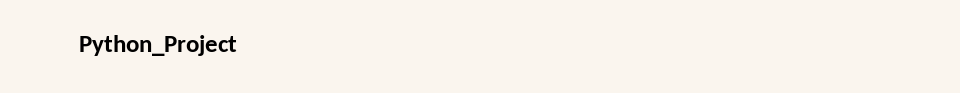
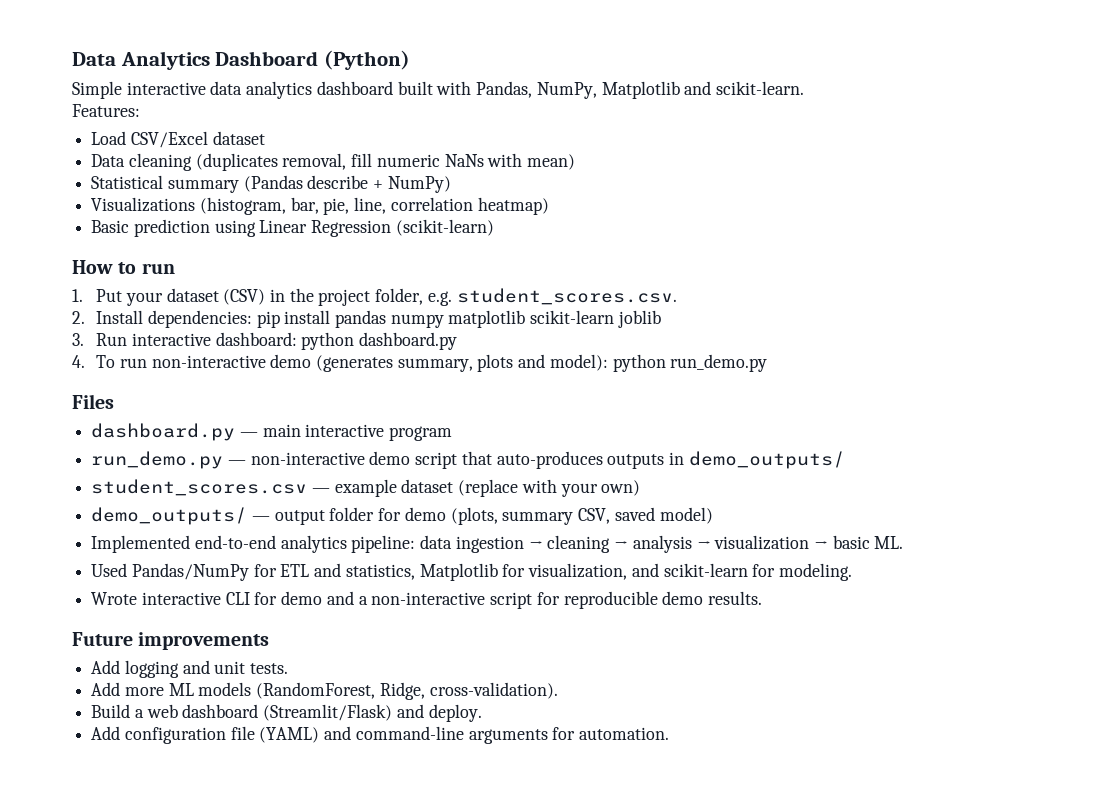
[79,35,237,56] Python_Project -> [72,50,410,70] [72,81,804,99] [72,104,140,117] [91,131,265,148] [91,153,576,171] [91,175,451,193] [91,197,549,215] [91,219,494,237] [72,260,175,274] [72,288,677,306] [72,310,661,328] [72,332,458,350] [72,354,768,372] [72,394,114,409] [91,423,453,441] [91,451,845,469] [91,479,641,497] [91,507,713,525] [91,535,904,553] [91,563,852,581] [91,591,762,609] [72,632,270,650] [91,660,289,678] [91,682,558,700] [91,704,482,722] [91,726,670,744] Data Analytics Dashboard (Python) // Simple interactive data analytics dashboard built with Pandas, NumPy, Matplotlib and scikit-learn. // Features: // Load CSV/Excel dataset // Data cleaning (duplicates removal, fill numeric NaNs with mean) // Statistical summary (Pandas describe + NumPy) // Visualizations (histogram, bar, pie, line, correlation heatmap) // Basic prediction using Linear Regression (scikit-learn) // How to run // 1. Put your dataset (CSV) in the project folder, e.g. student_scores.csv. // 2. Install dependencies: pip install pandas numpy matplotlib scikit-learn joblib // 3. Run interactive dashboard: python dashboard.py // 4. To run non-interactive demo (generates summary, plots and model): python run_demo.py // Files // dashboard.py — main interactive program // run_demo.py — non-interactive demo script that auto-produces outputs in demo_outputs/ // student_scores.csv — example dataset (replace with your own) // demo_outputs/ — output folder for demo (plots, summary CSV, saved model) // Implemented end-to-end analytics pipeline: data ingestion → cleaning → analysis → visualization → basic ML. // Used Pandas/NumPy for ETL and statistics, Matplotlib for visualization, and scikit-learn for modeling. // Wrote interactive CLI for demo and a non-interactive script for reproducible demo results. // Future improvements // Add logging and unit tests. // Add more ML models (RandomForest, Ridge, cross-validation). // Build a web dashboard (Streamlit/Flask) and deploy. // Add configuration file (YAML) and command-line arguments for automation.

